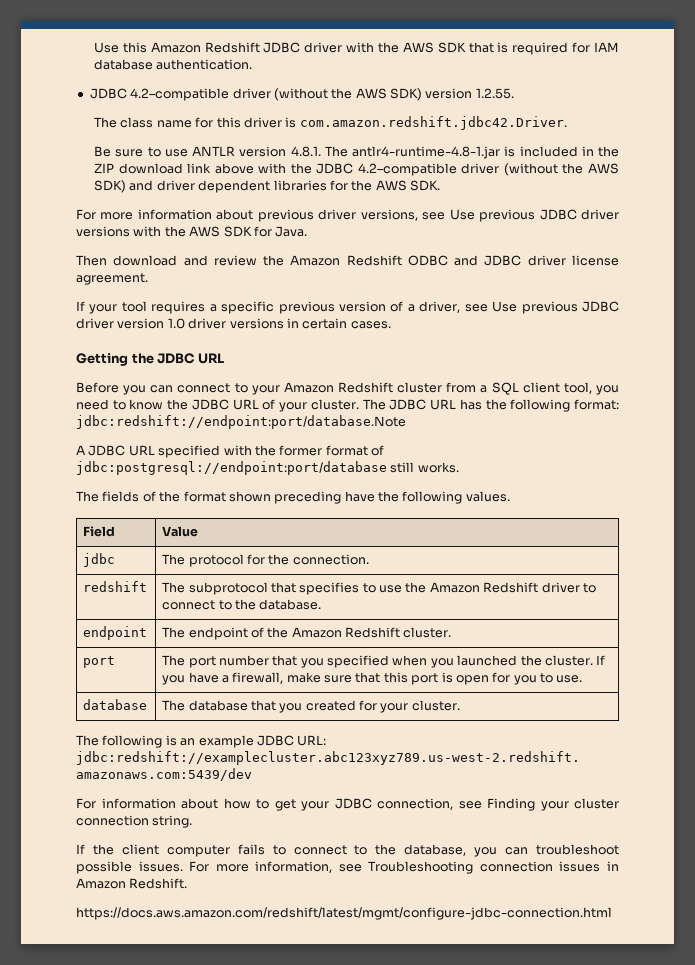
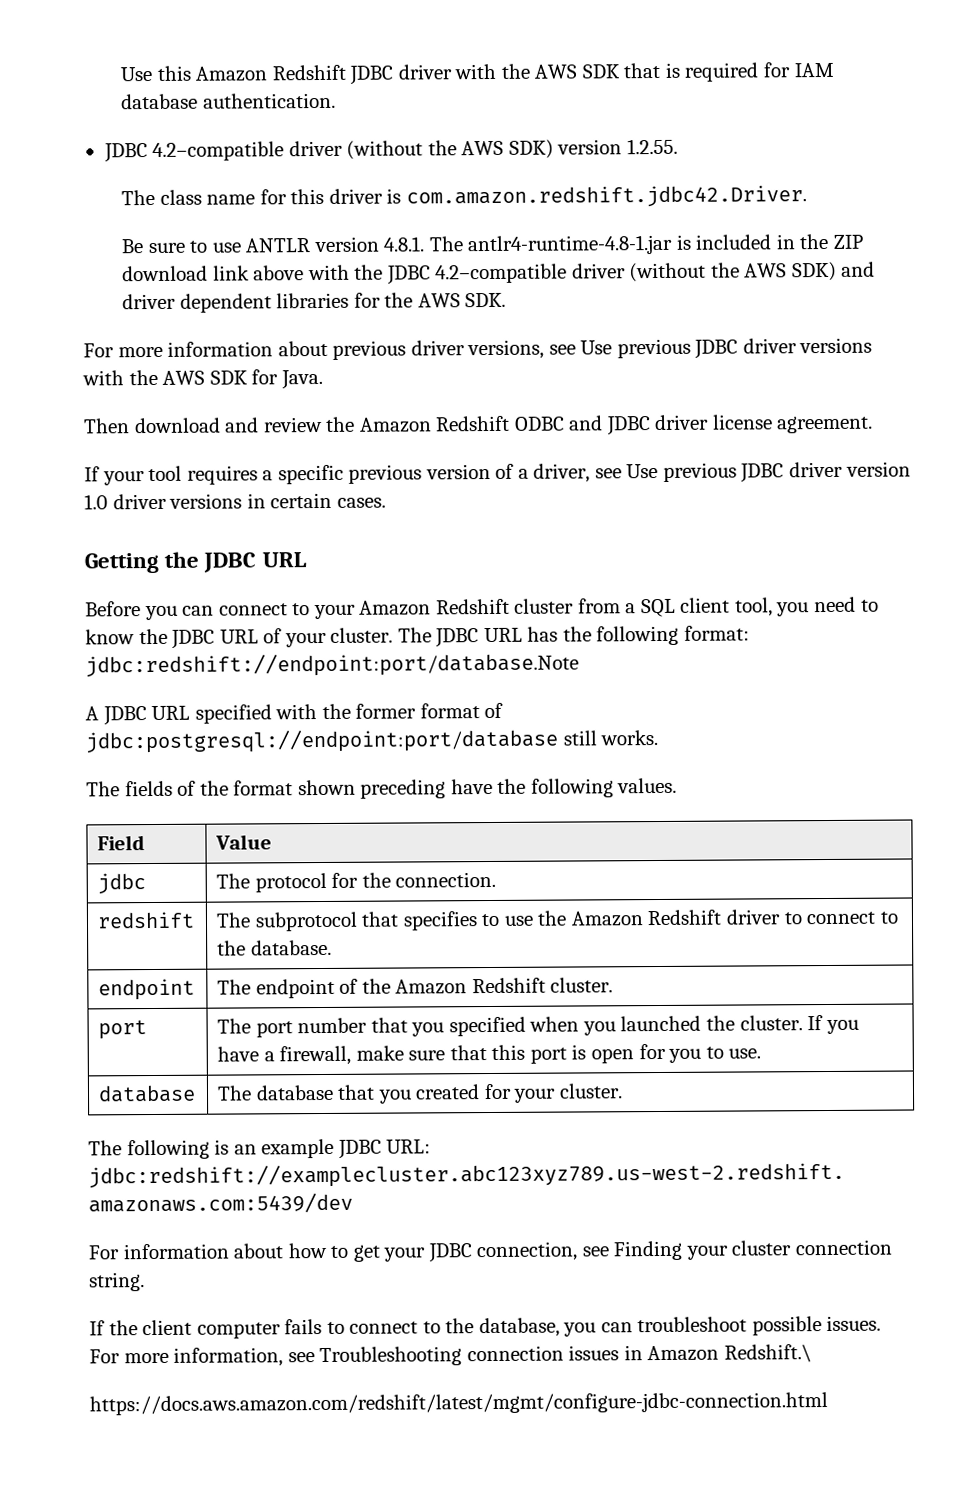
[129,878,188,889] Redshift. -> [723,1344,812,1363] Redshift.\

